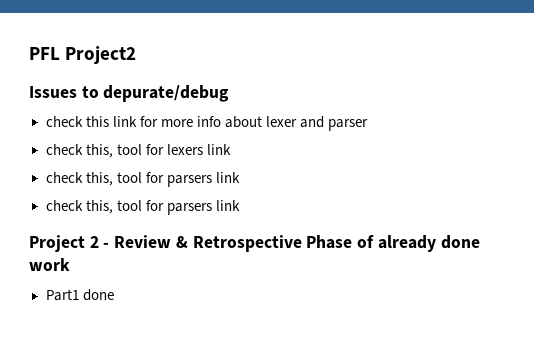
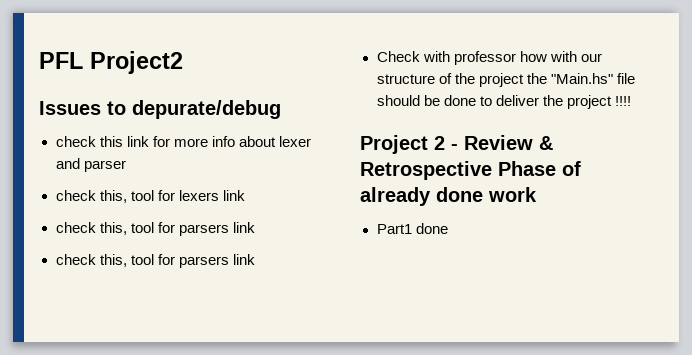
(240, 205) none -> [376,51,602,65] [376,73,635,87] [376,95,631,109] // Check with professor how with our structure of the project the "Main.hs" file should be done to deliver the project !!!!

